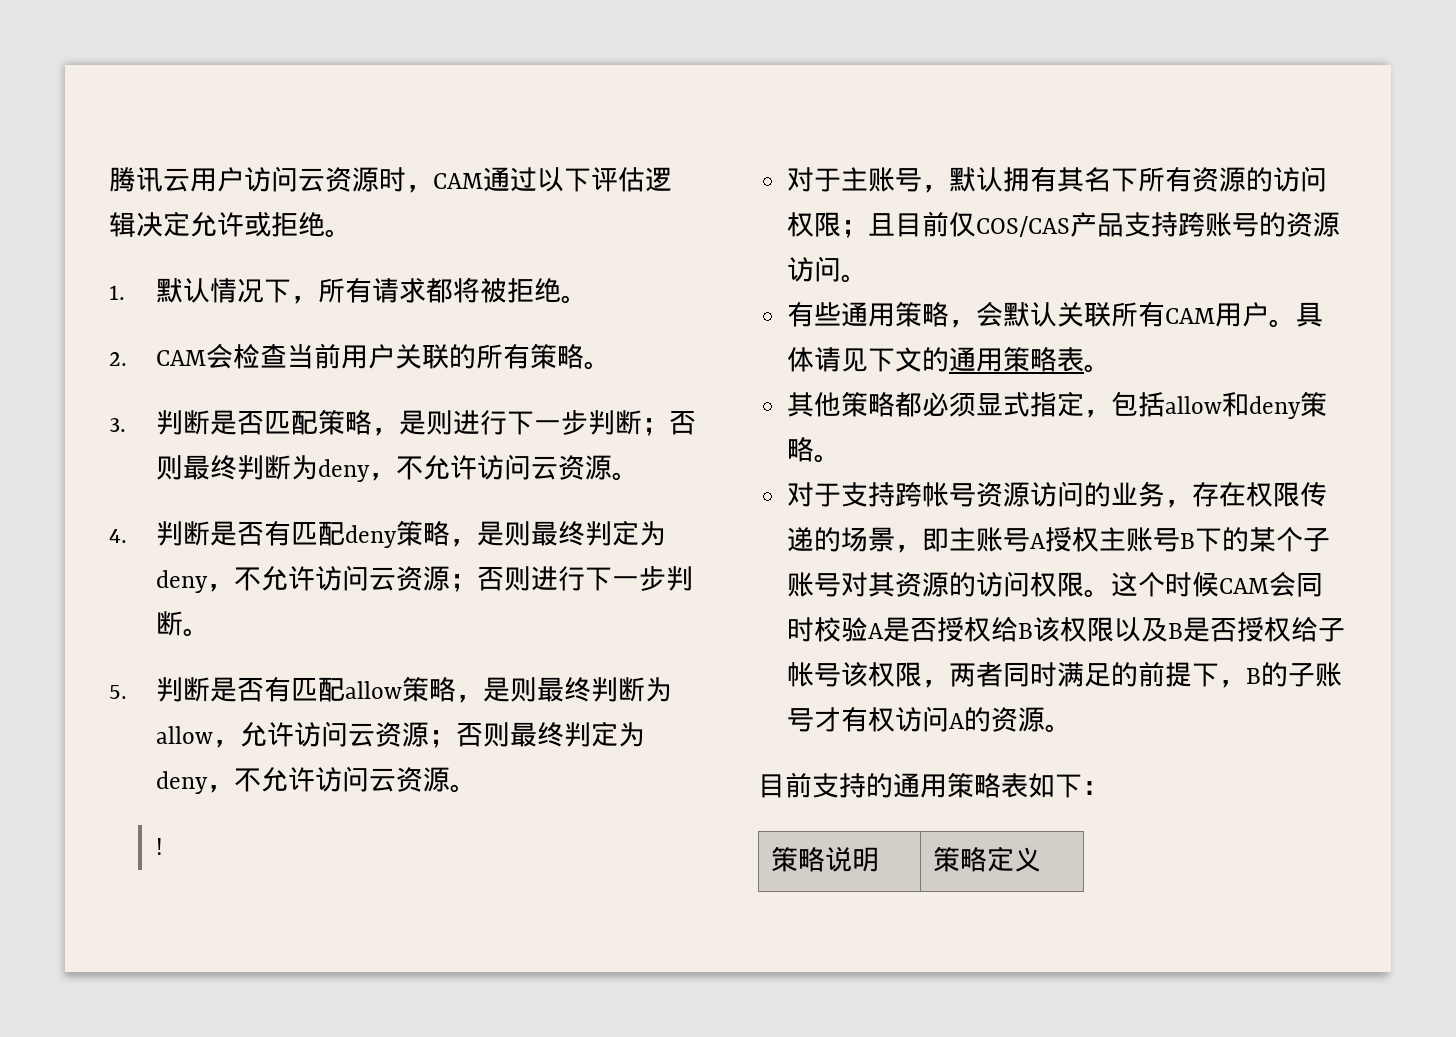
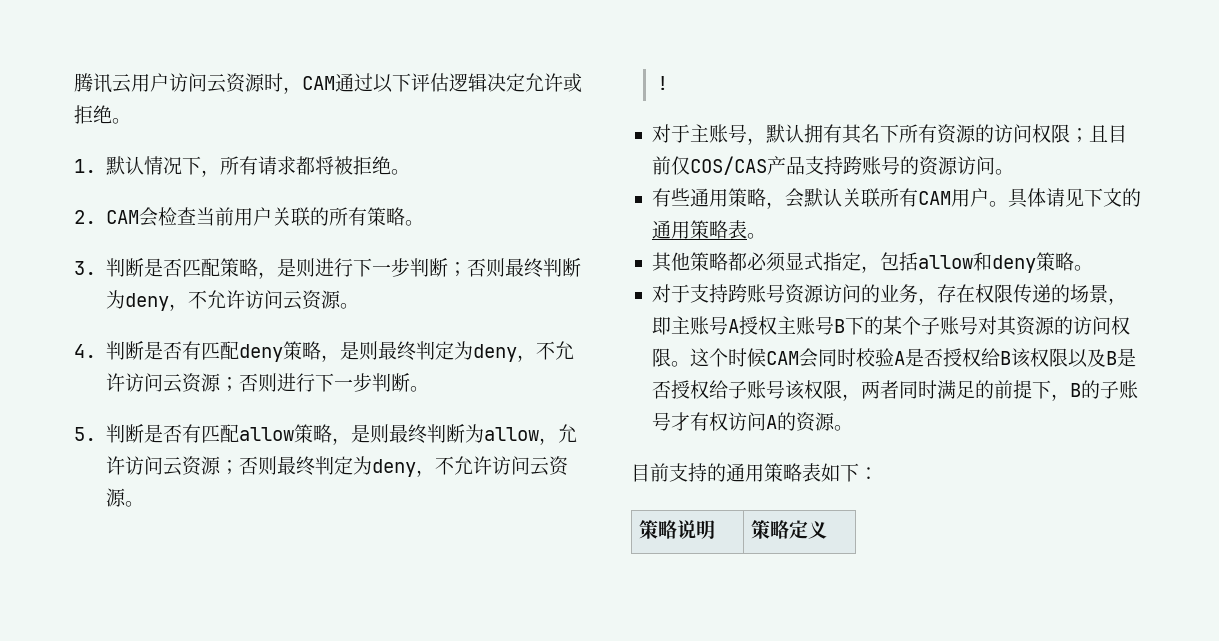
[922,482,950,507] 帐 -> [746,284,766,303] 账
[787,662,815,687] 帐 -> [746,380,766,399] 账

